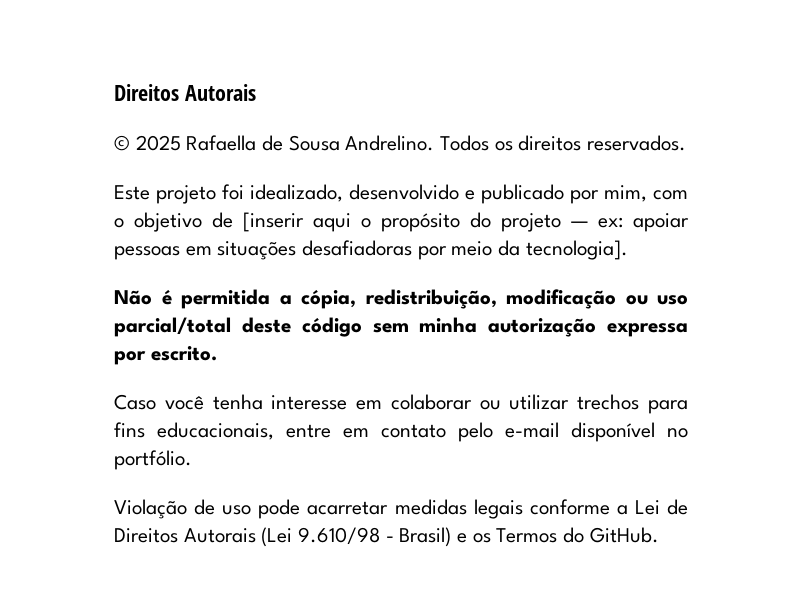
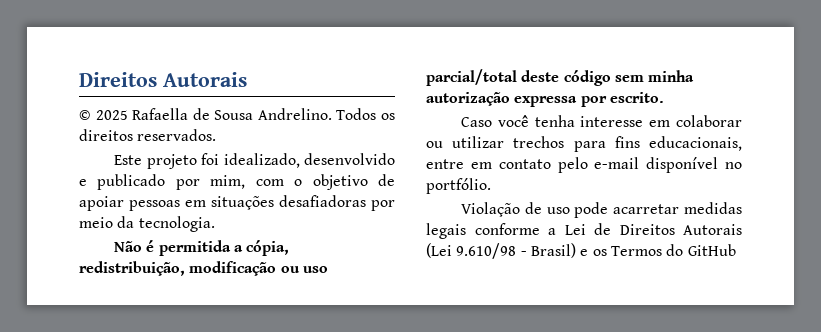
[243,212,623,232] [inserir aqui o propósito do projeto — ex: -> (395, 180) none
[525,240,628,260] tecnologia]. -> [138,216,215,232] tecnologia.
[589,527,659,543] GitHub. -> [687,244,736,256] GitHub

